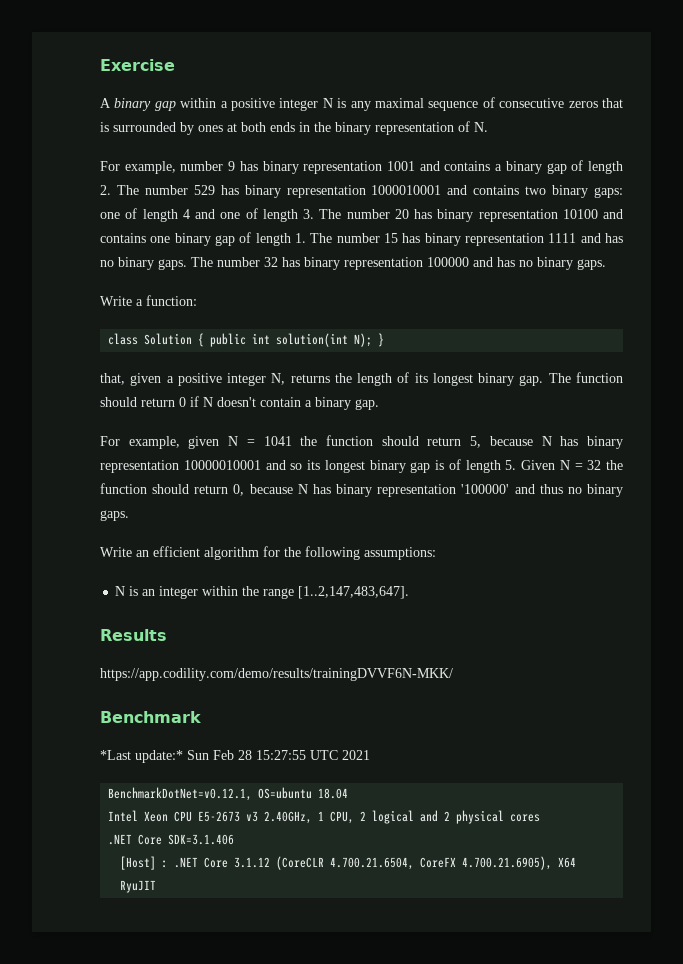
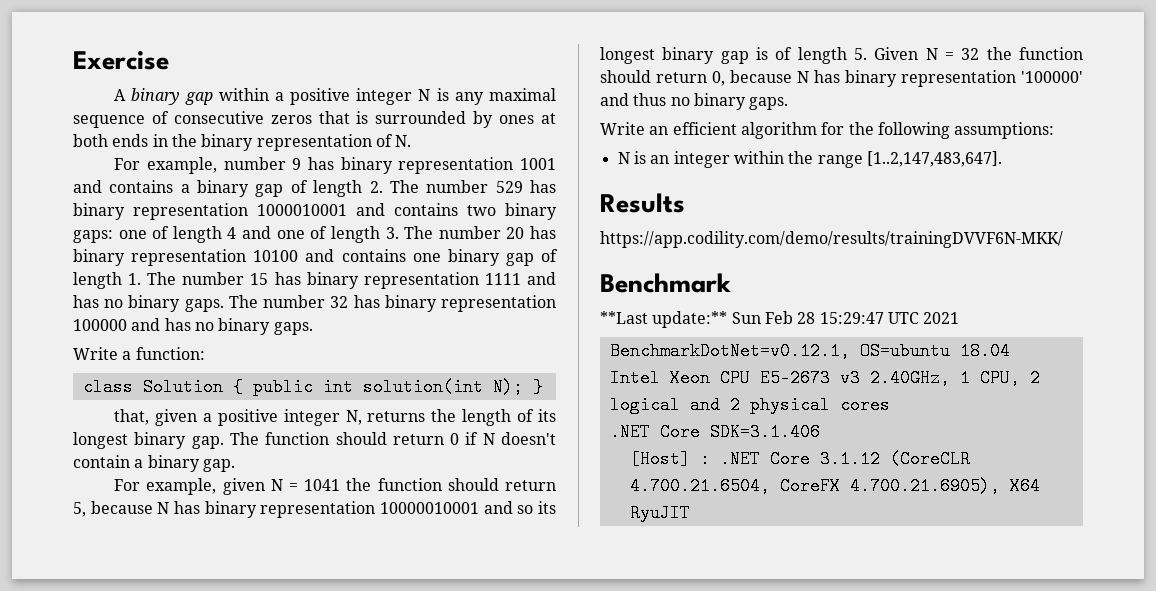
[100,750,183,763] *Last update:* -> [600,311,728,328] **Last update:**
[256,750,306,760] 15:27:55 -> [819,312,884,324] 15:29:47

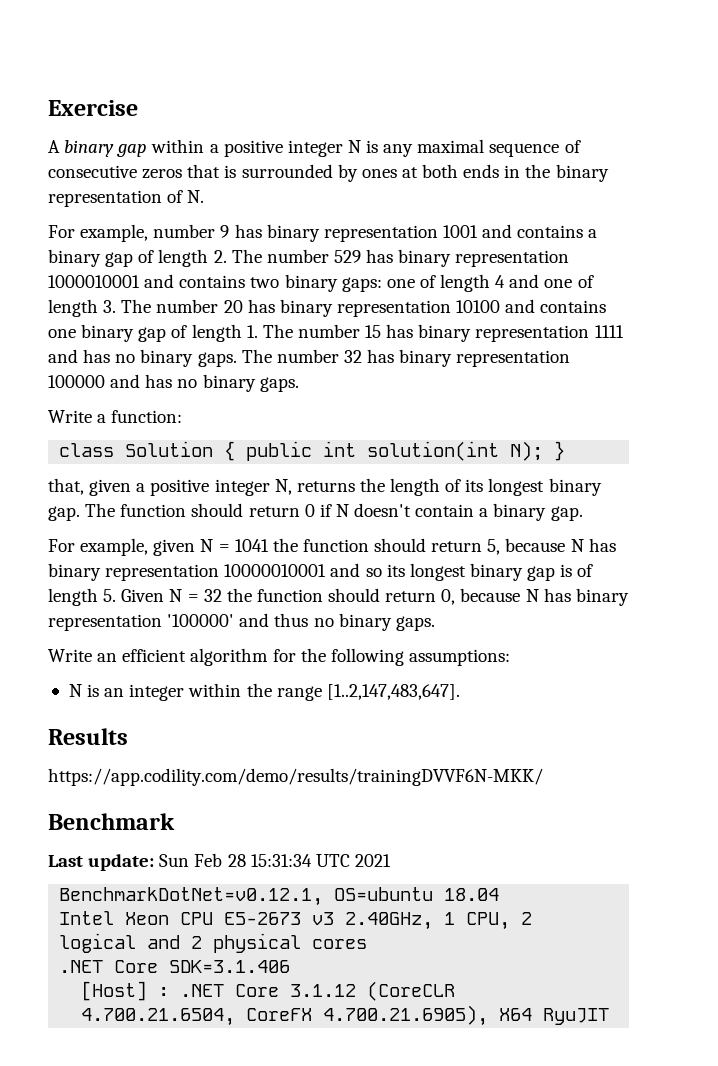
[600,311,728,328] **Last update:** -> [48,854,155,871] Last update:
[819,312,884,324] 15:29:47 -> [250,854,312,867] 15:31:34

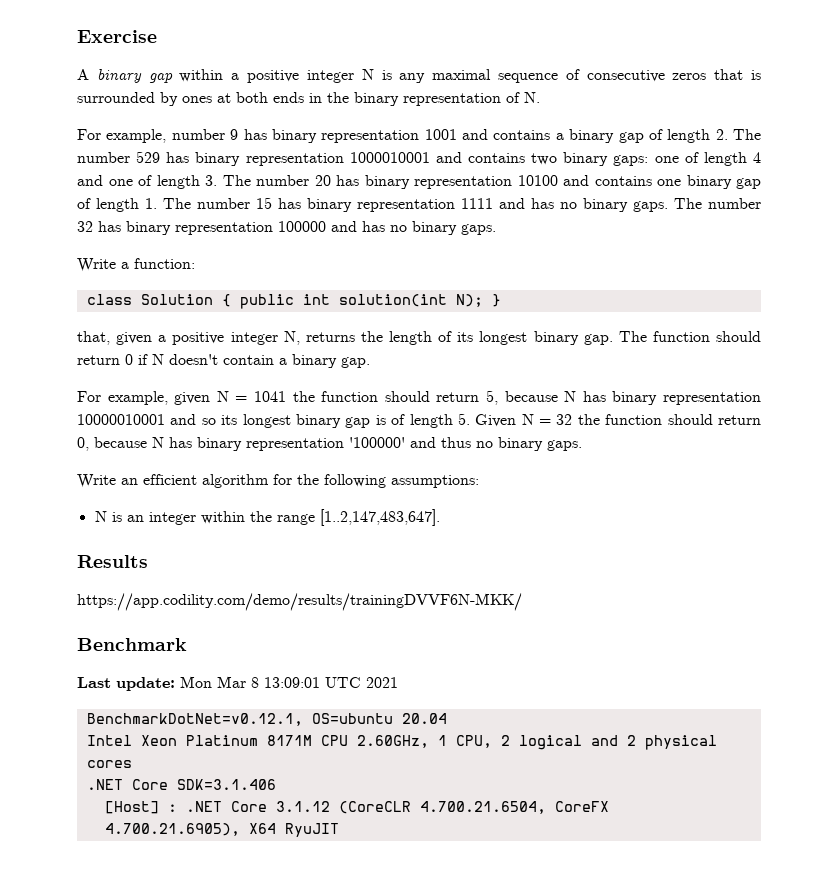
[159,853,312,867] Sun Feb 28 15:31:34 -> [180,676,320,688] Mon Mar 8 13:09:01
[444,888,500,901] 18.04 -> [401,713,447,724] 20.04
[180,912,434,930] CPU E5-2673 v3 2.40GHz, -> [185,735,429,748] Platinum 8171M CPU 2.60GHz,

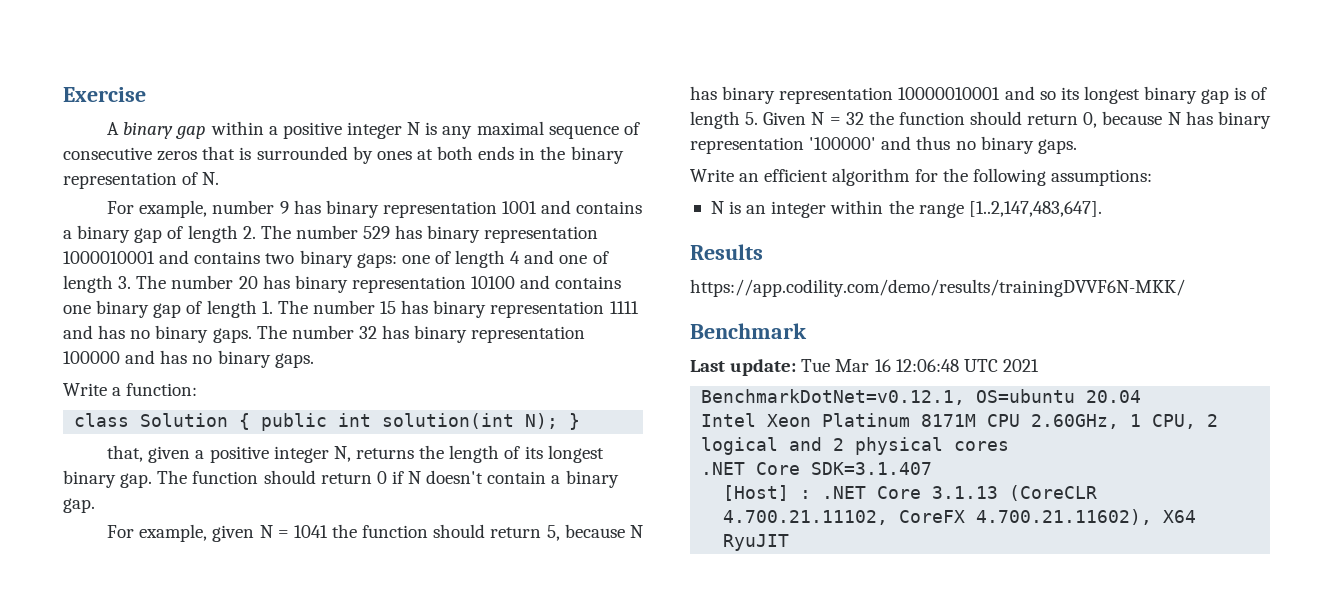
[180,676,320,688] Mon Mar 8 13:09:01 -> [801,359,959,372] Tue Mar 16 12:06:48
[176,779,276,790] SDK=3.1.406 -> [811,462,933,475] SDK=3.1.407
[275,801,609,814] [104,823,240,836] 3.1.12 (CoreCLR 4.700.21.6504, CoreFX 4.700.21.6905), -> [932,485,1098,501] [723,509,1153,525] 3.1.13 (CoreCLR 4.700.21.11102, CoreFX 4.700.21.11602),

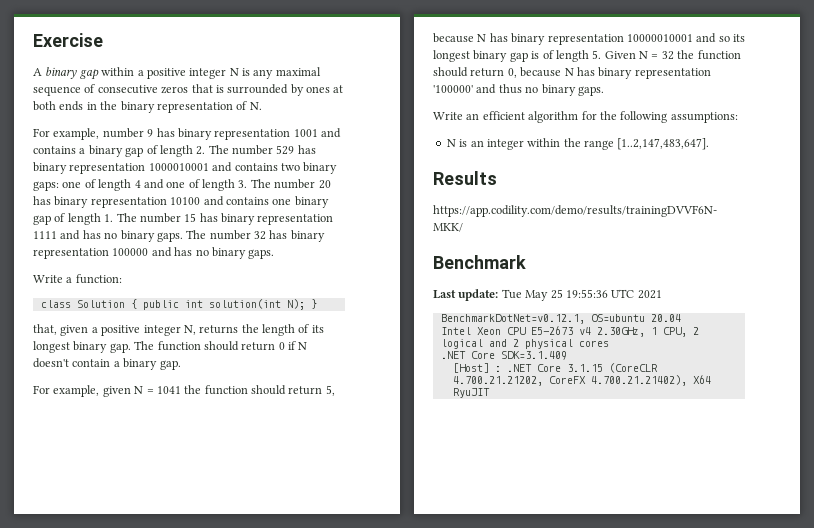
[835,359,959,372] Mar 16 12:06:48 -> [525,289,608,301] May 25 19:55:36
[822,413,1120,429] Platinum 8171M CPU 2.60GHz, -> [506,326,645,337] CPU E5-2673 v4 2.30GHz,
[811,462,933,475] SDK=3.1.407 -> [500,351,567,360] SDK=3.1.409
[932,485,1098,501] [723,509,1153,525] 3.1.13 (CoreCLR 4.700.21.11102, CoreFX 4.700.21.11602), -> [566,363,658,373] [452,375,687,386] 3.1.15 (CoreCLR 4.700.21.21202, CoreFX 4.700.21.21402),

